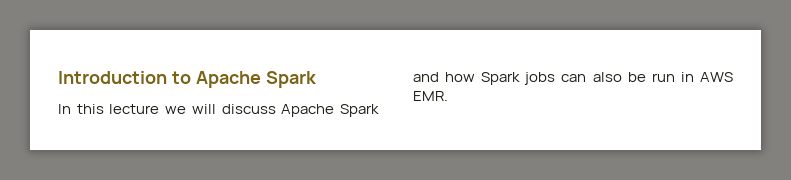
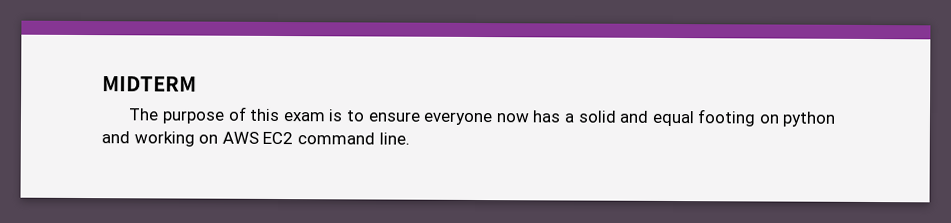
[58,71,317,88] [58,104,380,117] [413,72,733,85] [413,91,448,101] Introduction to Apache Spark // In this lecture we will discuss Apache Spark and how Spark jobs can also be run in AWS EMR. -> [102,76,197,92] [128,106,837,127] [101,131,410,147] MIDTERM // The purpose of this exam is to ensure everyone now has a solid and equal footing on python and working on AWS EC2 command line.

